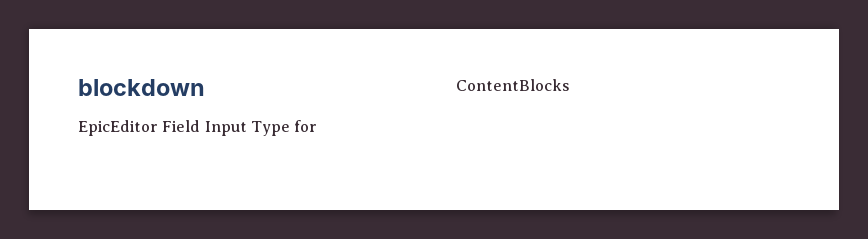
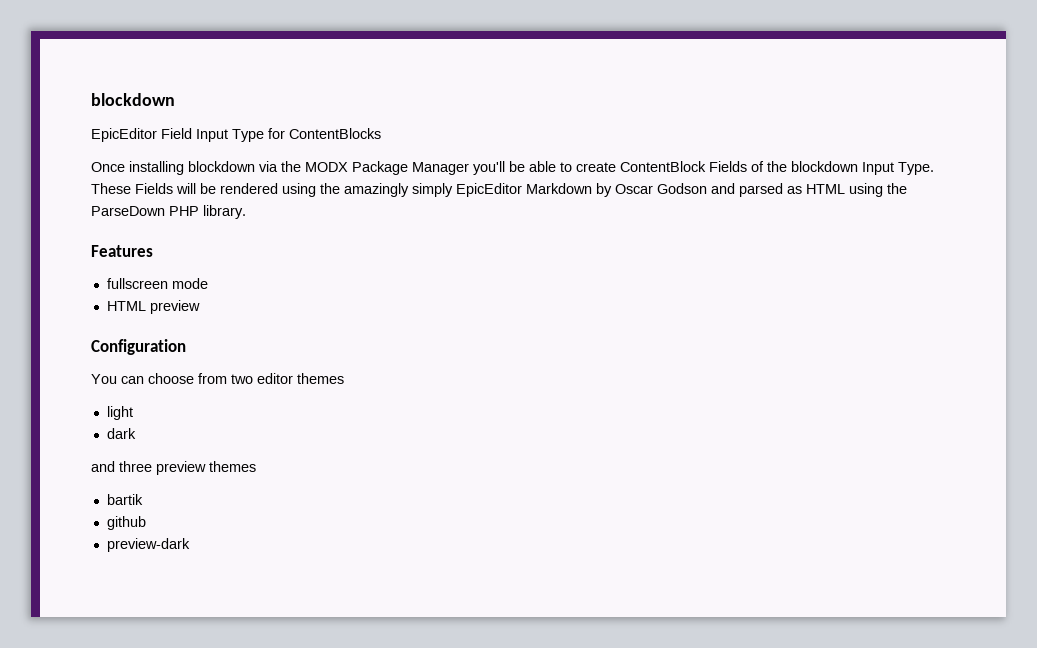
(569, 85) none -> [91,161,934,175] [91,183,907,197] [91,205,246,219] [91,245,153,257] [106,278,208,289] [106,300,200,314] [91,339,186,355] [91,373,344,384] [106,406,133,420] [106,428,136,439] [91,461,256,475] [106,494,143,505] [106,516,146,530] [106,538,190,552] // Once installing blockdown via the MODX Package Manager you'll be able to create ContentBlock Fields of the blockdown Input Type. These Fields will be rendered using the amazingly simply EpicEditor Markdown by Oscar Godson and parsed as HTML using the ParseDown PHP library. // Features // fullscreen mode // HTML preview // Configuration // You can choose from two editor themes // light // dark // and three preview themes // bartik // github // preview-dark

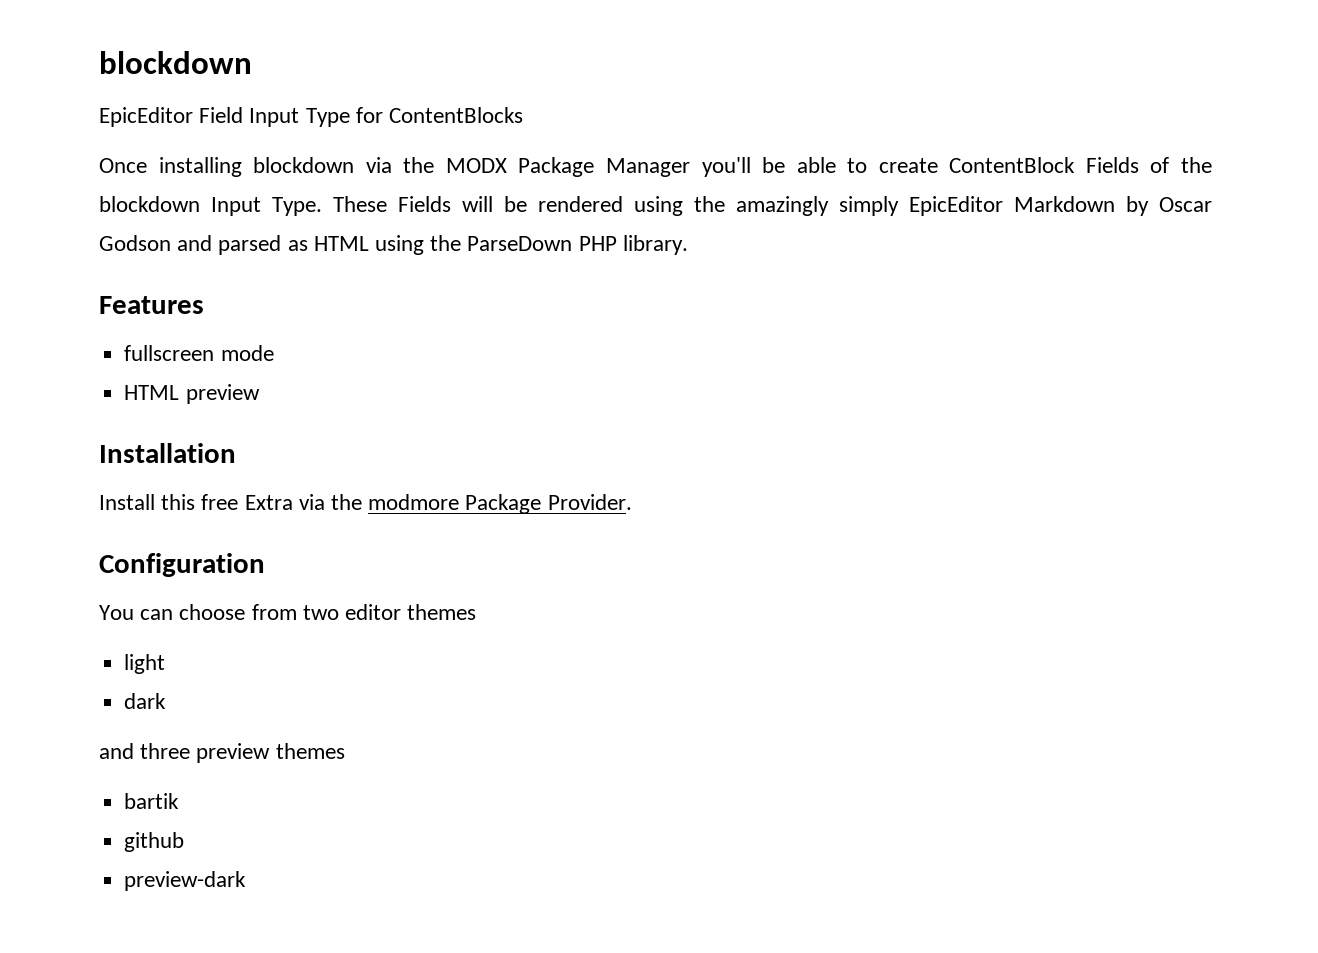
(200, 307) none -> [99,443,236,463] [99,494,632,514] // Installation // Install this free Extra via the modmore Package Provider.

